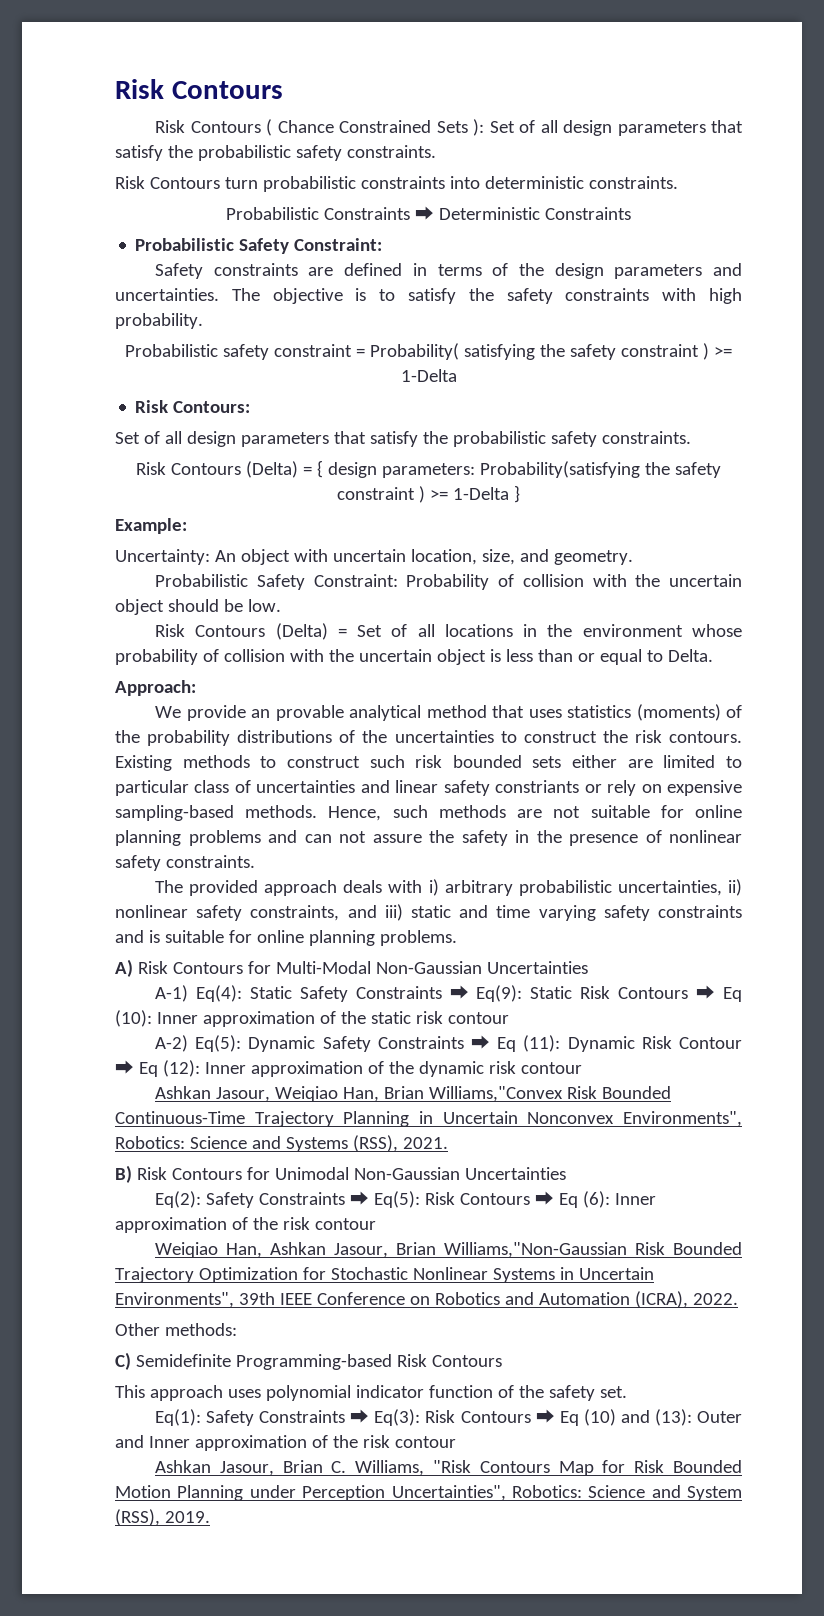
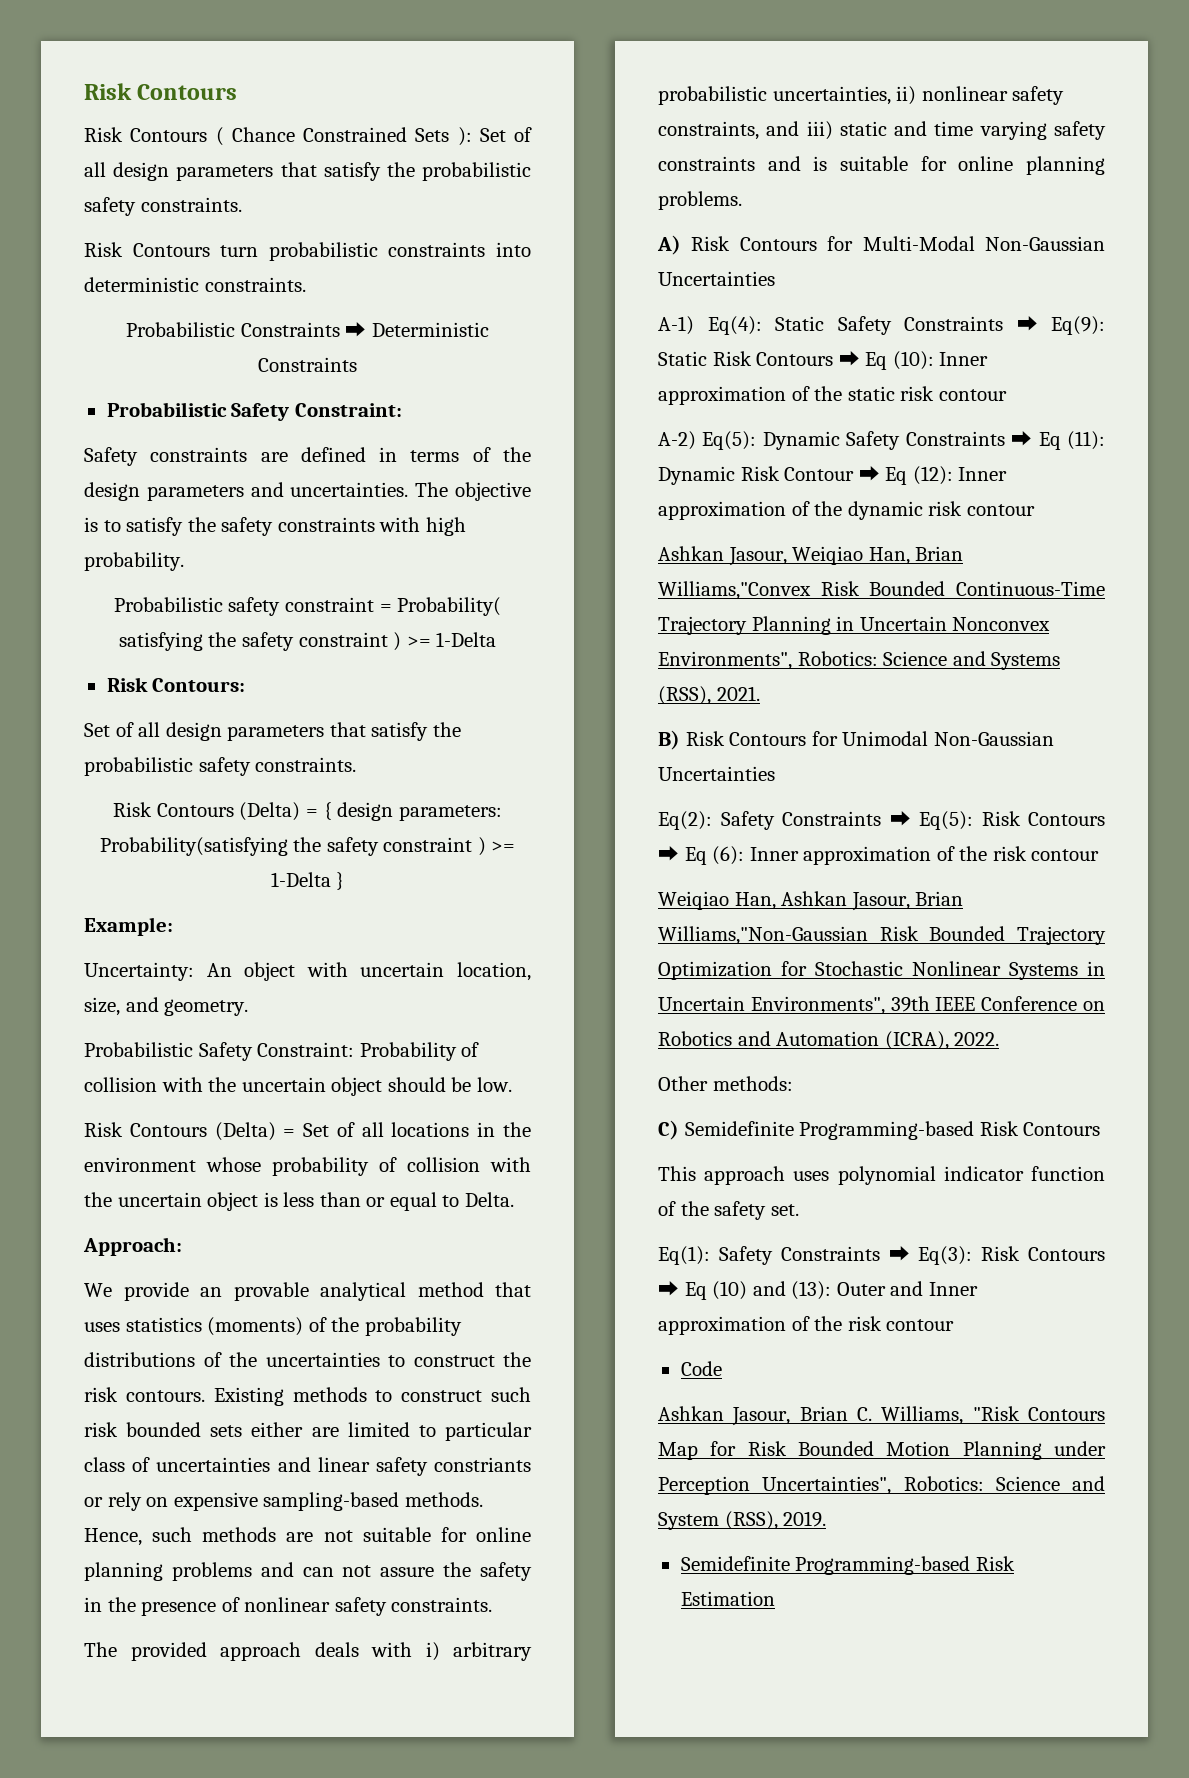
(456, 1442) none -> [680,1361,722,1376] // Code
(210, 1517) none -> [680,1556,1015,1575] [680,1591,775,1606] // Semidefinite Programming-based Risk Estimation

